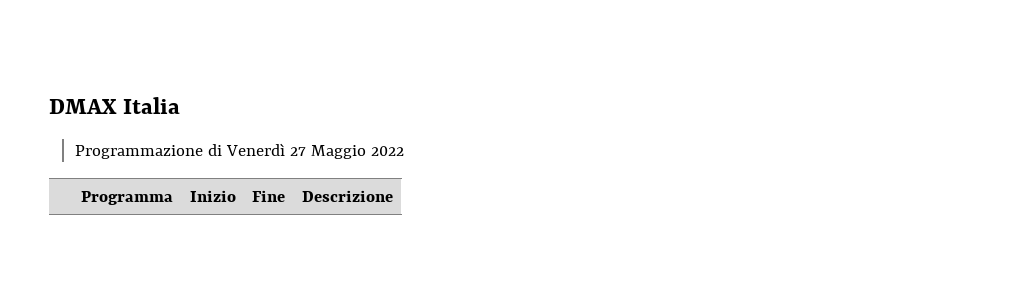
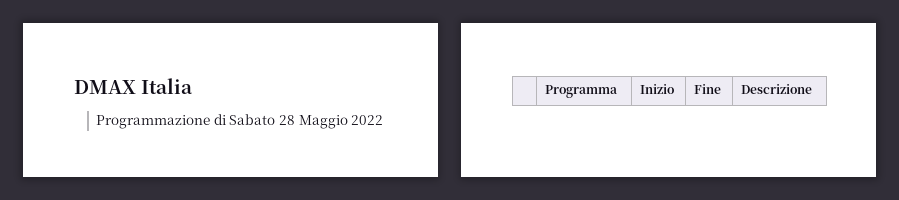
[225,143,306,156] Venerdì 27 -> [229,114,295,125] Sabato 28

